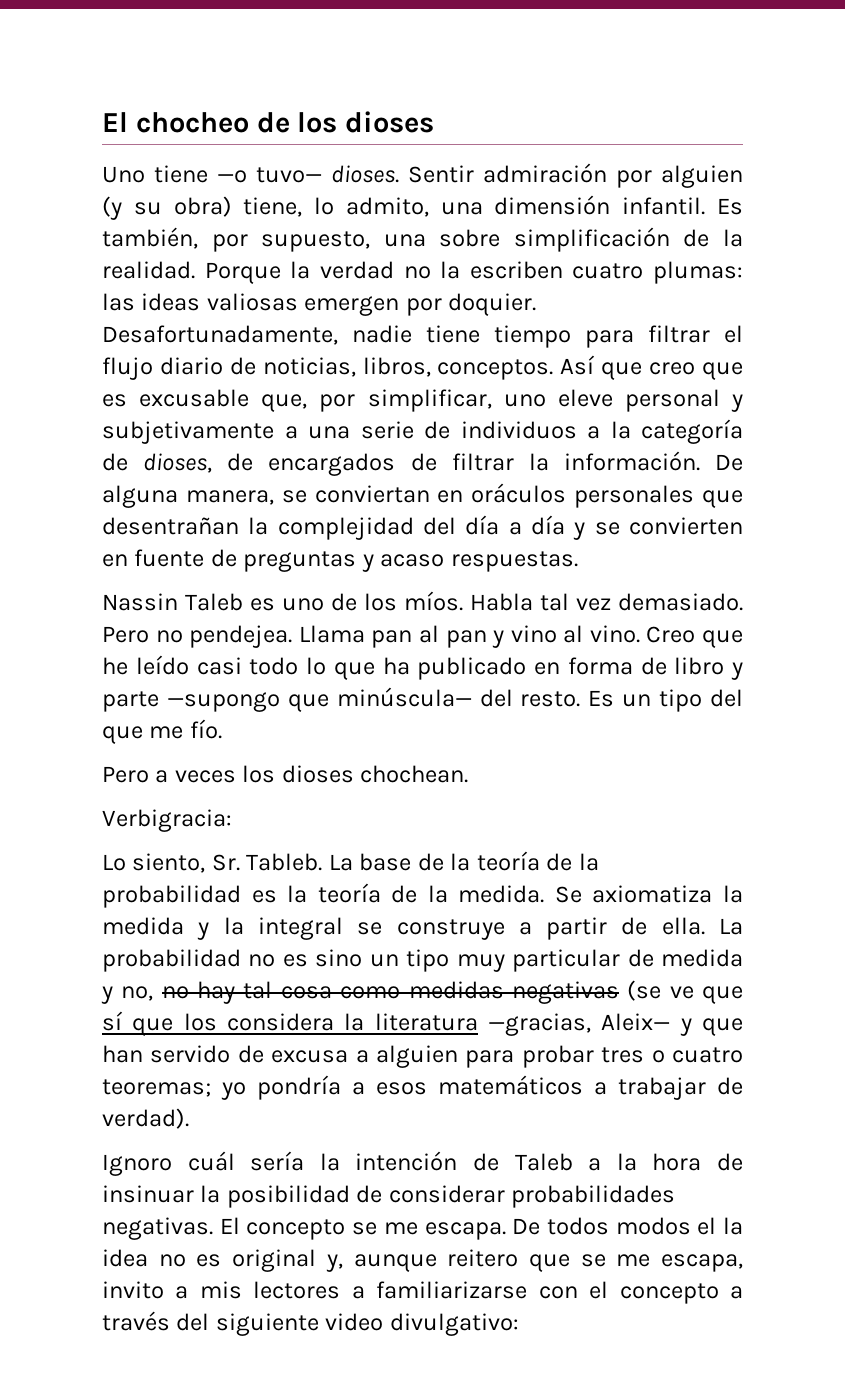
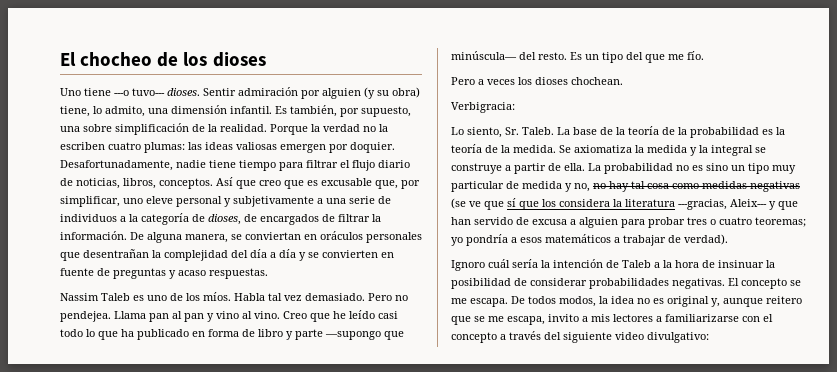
[217,167,322,183] —o tuvo— -> [114,88,165,96] ---o tuvo---
[102,593,178,611] Nassin -> [60,293,99,301] Nassim
[246,853,323,871] Tableb. -> [522,127,554,135] Taleb.
[487,1013,671,1036] —gracias, Aleix— -> [678,199,767,210] ---gracias, Aleix---
[615,1217,717,1235] modos el -> [559,296,596,307] modos,

